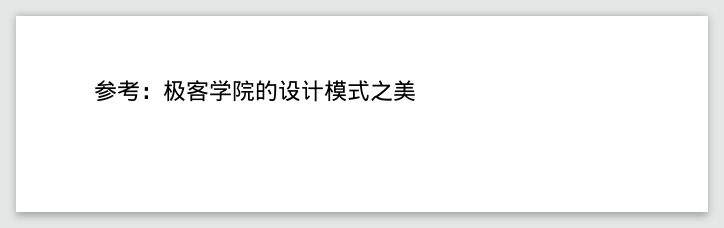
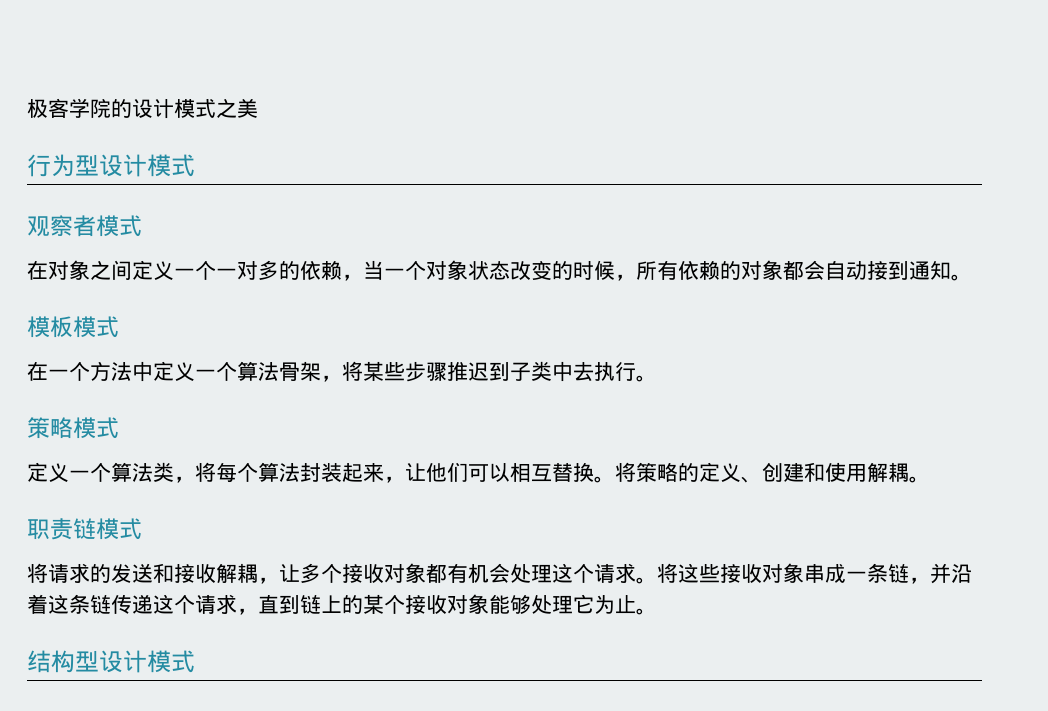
[94,80,163,102] 参考： -> (27, 108) none
(416, 91) none -> [27,154,195,177] [27,215,142,237] [27,260,972,281] [27,316,119,338] [27,361,657,382] [27,417,119,439] [27,462,930,483] [27,518,142,540] [27,563,972,584] [27,594,657,615] [27,650,195,673] // 行为型设计模式 // 观察者模式 // 在对象之间定义一个一对多的依赖，当一个对象状态改变的时候，所有依赖的对象都会自动接到通知。 // 模板模式 // 在一个方法中定义一个算法骨架，将某些步骤推迟到子类中去执行。 // 策略模式 // 定义一个算法类，将每个算法封装起来，让他们可以相互替换。将策略的定义、创建和使用解耦。 // 职责链模式 // 将请求的发送和接收解耦，让多个接收对象都有机会处理这个请求。将这些接收对象串成一条链，并沿着这条链传递这个请求，直到链上的某个接收对象能够处理它为止。 // 结构型设计模式

